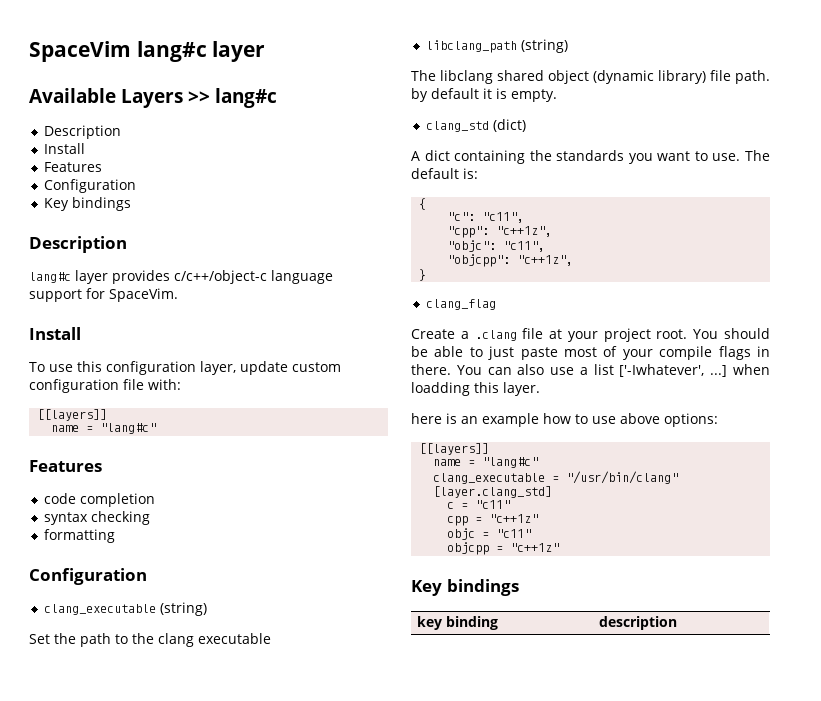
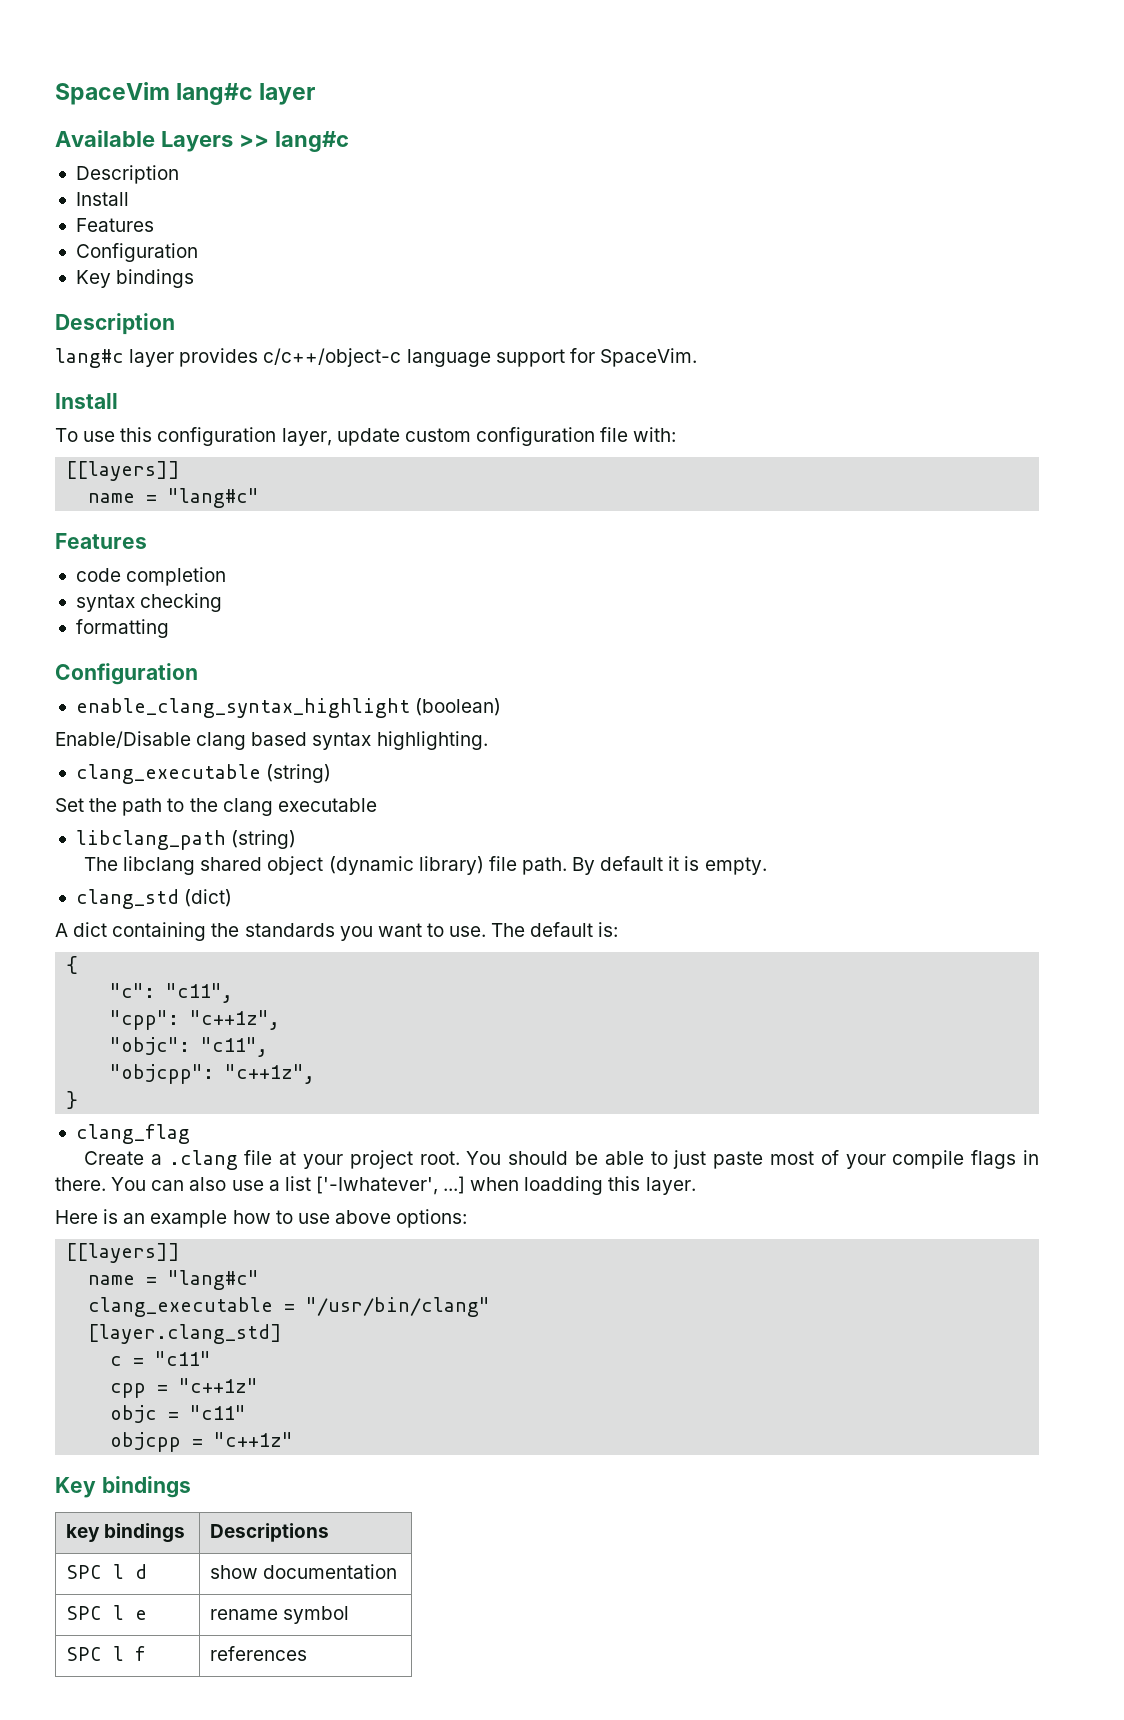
(147, 576) none -> [75,698,502,718] [55,731,488,750] // enable_clang_syntax_highlight (boolean) // Enable/Disable clang based syntax highlighting.
[411,88,428,102] by -> [572,857,596,875] By
[411,413,442,424] here -> [55,1210,98,1224] Here
[446,616,499,630] [599,616,678,630] binding | description -> [104,1523,186,1543] [210,1523,330,1542] [66,1564,148,1579] [210,1564,398,1579] [66,1605,148,1620] [210,1606,350,1624] [66,1646,147,1661] [210,1646,308,1661] bindings | Descriptions // SPC l d | show documentation // SPC l e | rename symbol // SPC l f | references

